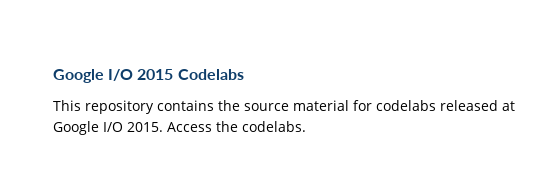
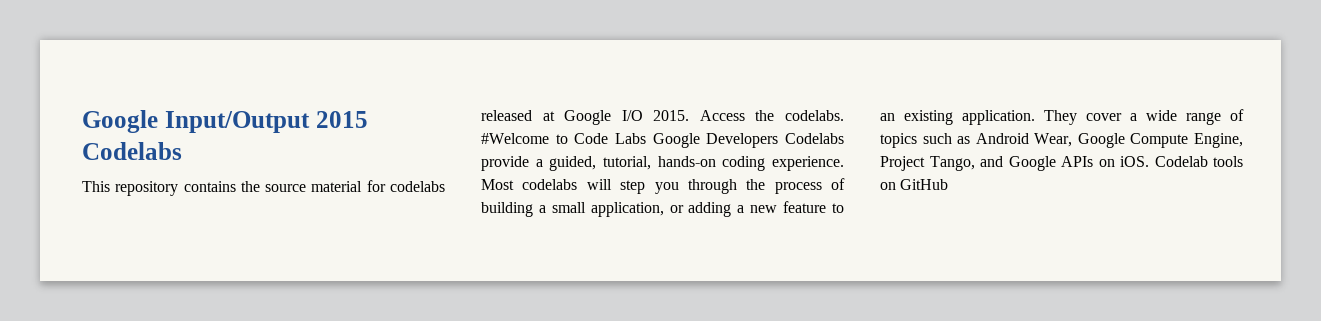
[53,69,134,83] Google I/O -> [82,110,310,133] Google Input/Output
(306, 126) none -> [481,133,844,148] [481,156,844,171] [481,178,845,194] [481,201,844,217] [880,109,1244,125] [880,133,1243,148] [880,156,1243,171] [880,179,949,190] #Welcome to Code Labs Google Developers Codelabs provide a guided, tutorial, hands-on coding experience. Most codelabs will step you through the process of building a small application, or adding a new feature to an existing application. They cover a wide range of topics such as Android Wear, Google Compute Engine, Project Tango, and Google APIs on iOS. Codelab tools on GitHub

